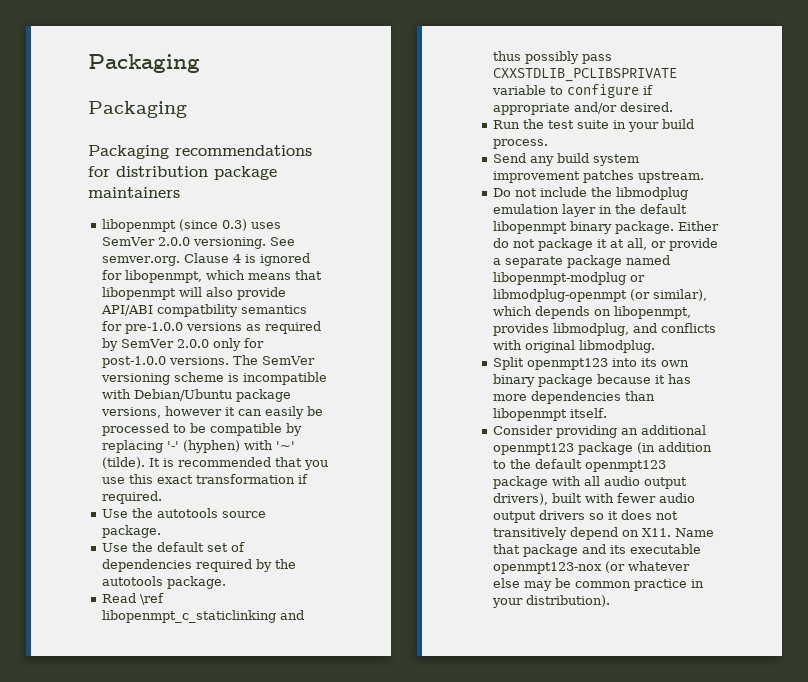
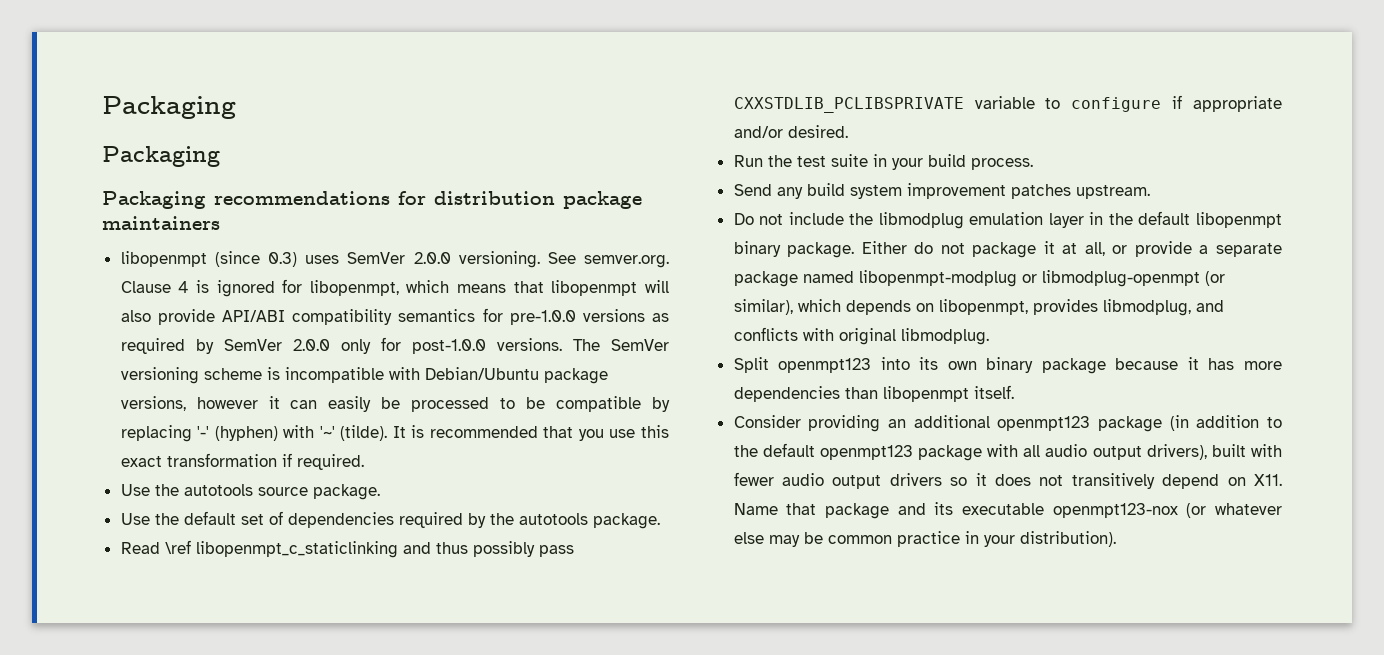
[157,304,239,317] compatbility -> [292,309,393,325] compatibility

